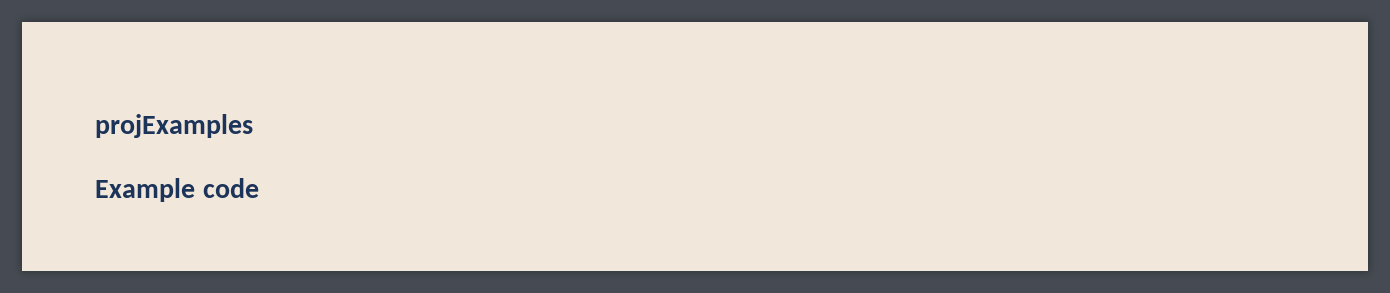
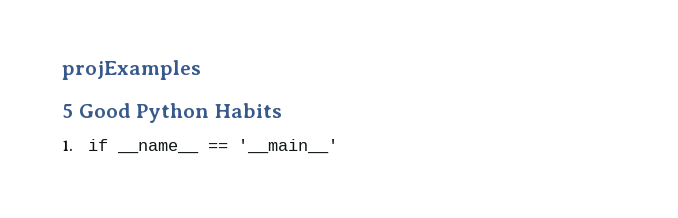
[95,178,259,202] Example code -> [62,103,283,123] [62,139,338,154] 5 Good Python Habits // 1. if __name__ == '__main__'

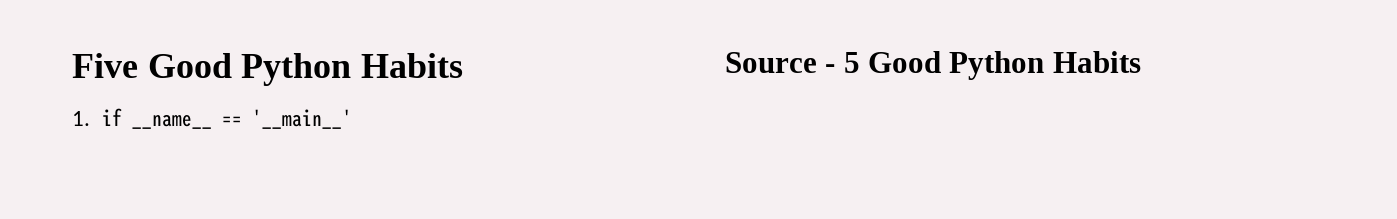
[62,60,201,80] [62,104,73,118] projExamples // 5 -> [72,53,138,78] Five
(338, 146) none -> [725,51,1141,80] // Source - 5 Good Python Habits

